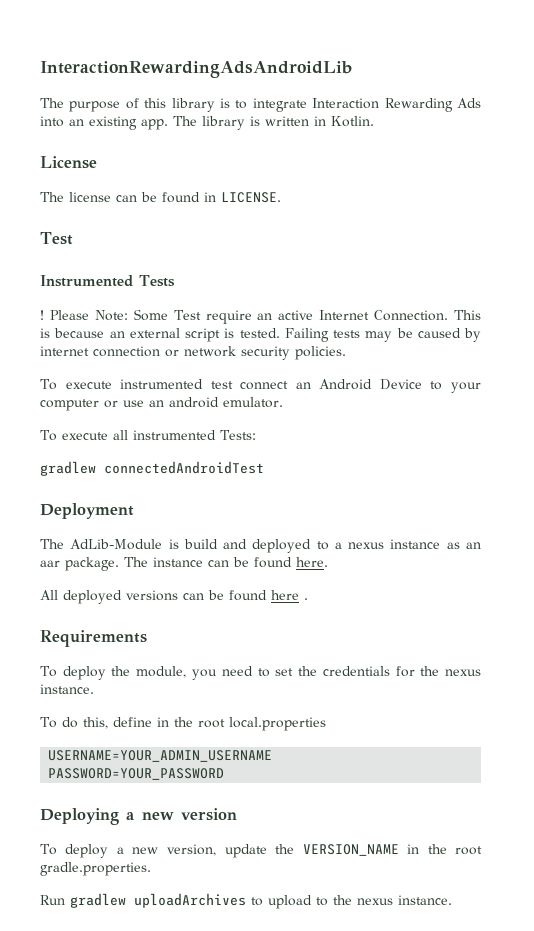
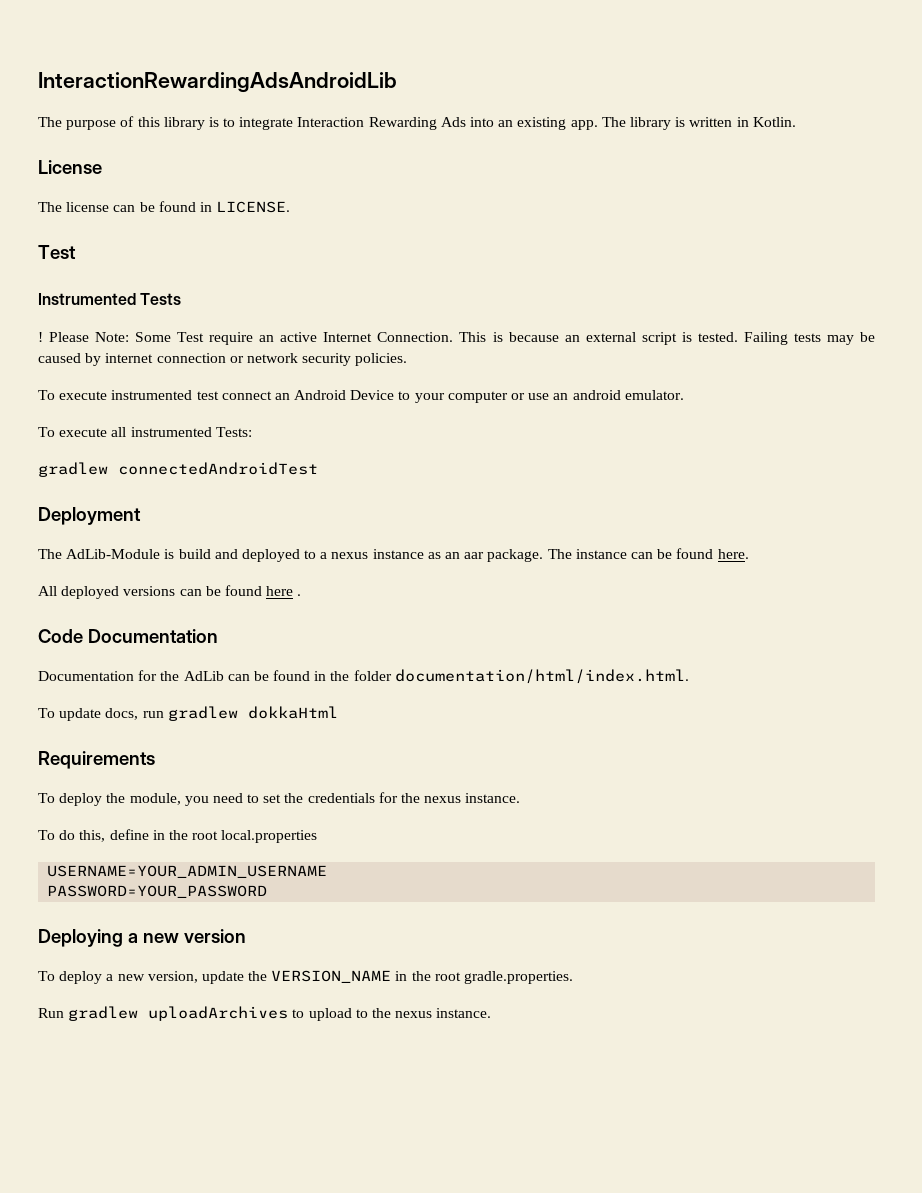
(308, 599) none -> [38,629,218,643] [38,669,689,684] [38,706,338,721] // Code Documentation // Documentation for the AdLib can be found in the folder documentation/html/index.html. // To update docs, run gradlew dokkaHtml

